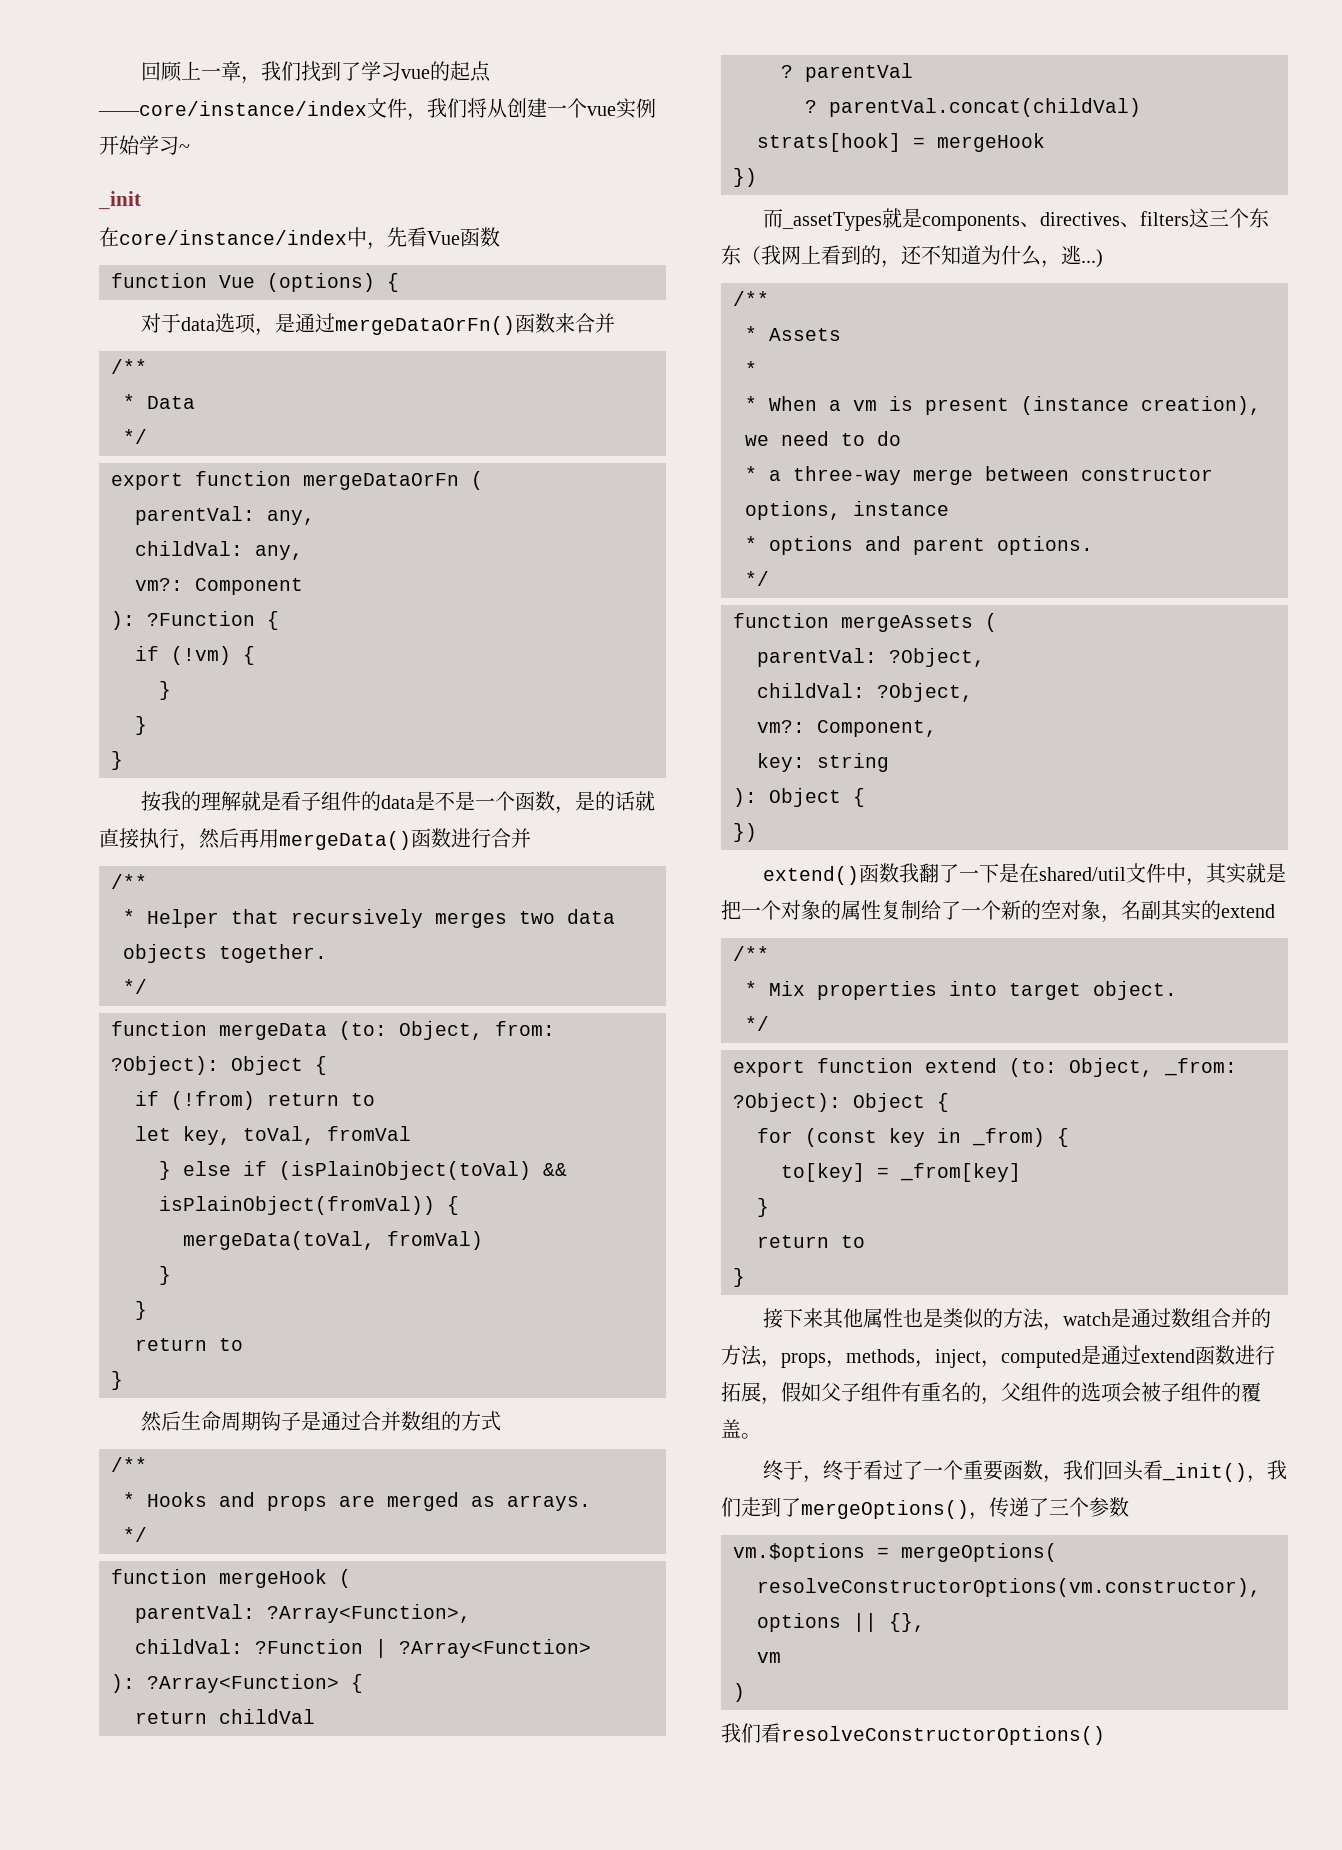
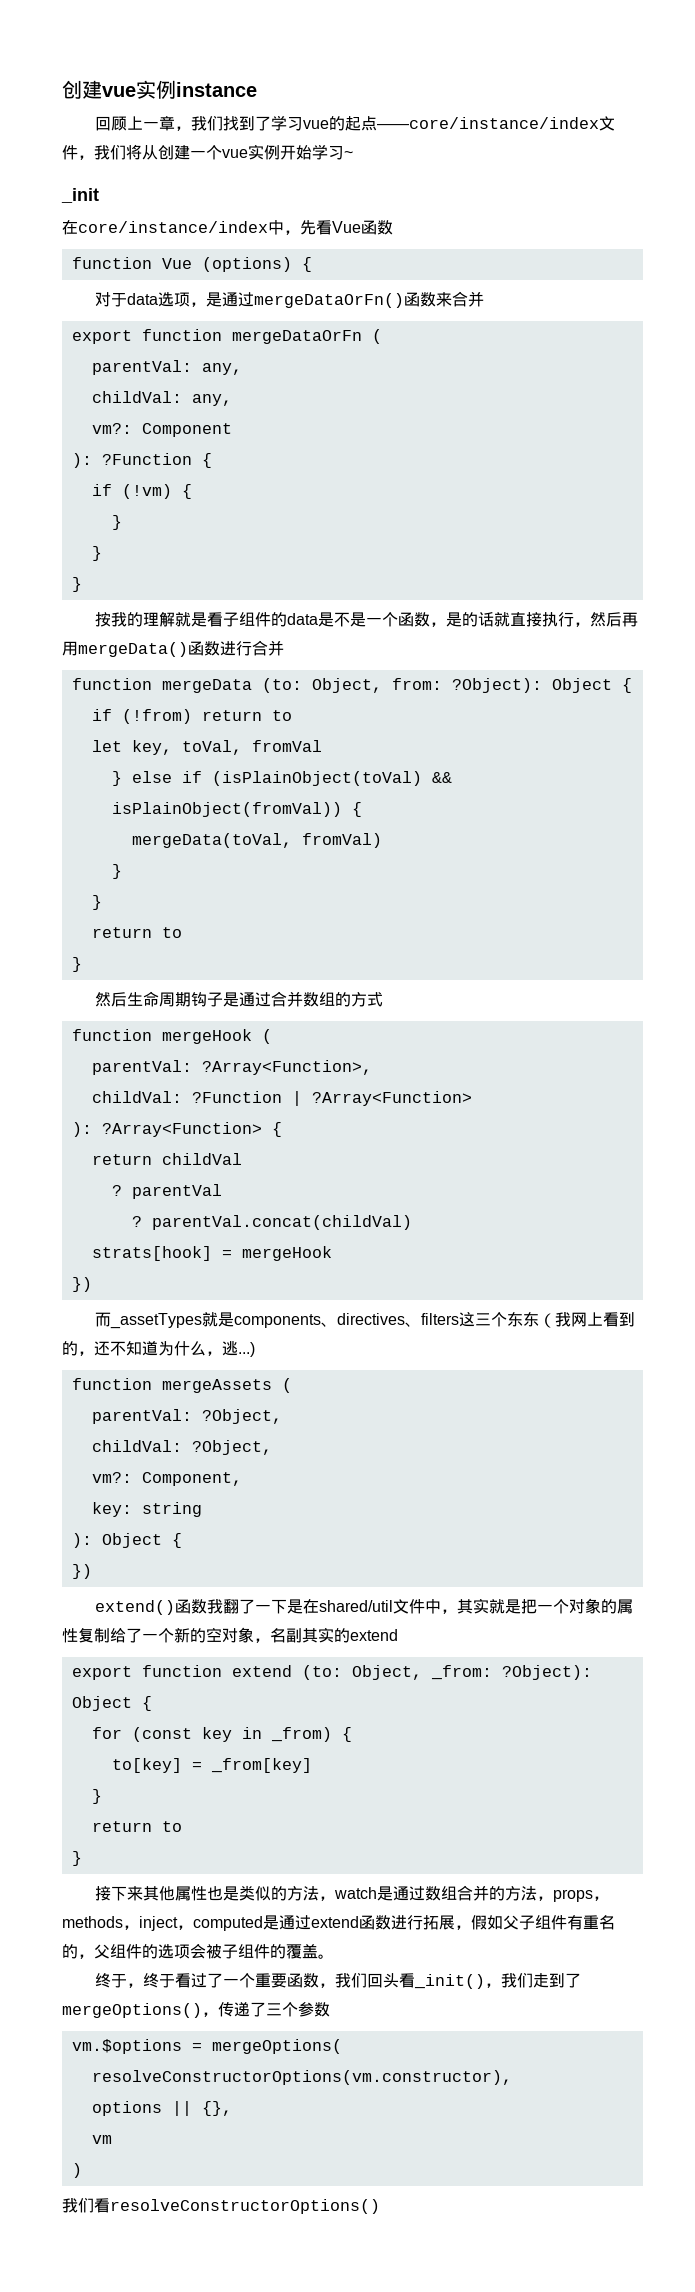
(140, 71) none -> [62,80,257,99] 创建vue实例instance //
[111,359,147,374] [123,394,195,409] [123,429,147,444] // /** // * Data // */ -> (485, 299) none
[111,874,147,889] [123,909,615,928] [123,944,327,963] [123,979,147,994] // /** // * Helper that recursively merges two data objects together. // */ -> (284, 648) none
[111,1457,147,1472] [123,1492,591,1511] [123,1527,147,1542] // /** // * Hooks and props are merged as arrays. // */ -> (384, 999) none
[733,291,769,306] [745,326,841,341] [745,361,757,376] [745,396,1261,415] [745,431,901,446] [745,466,1213,485] [745,501,949,520] [745,536,1093,555] [745,571,769,586] // /** // * Assets // * // * When a vm is present (instance creation), we need to do // * a three-way merge between constructor options, instance // * options and parent options. // */ -> (255, 1349) none
[733,946,769,961] [745,981,1177,1000] [745,1016,769,1031] // /** // * Mix properties into target object. // */ -> (398, 1635) none

